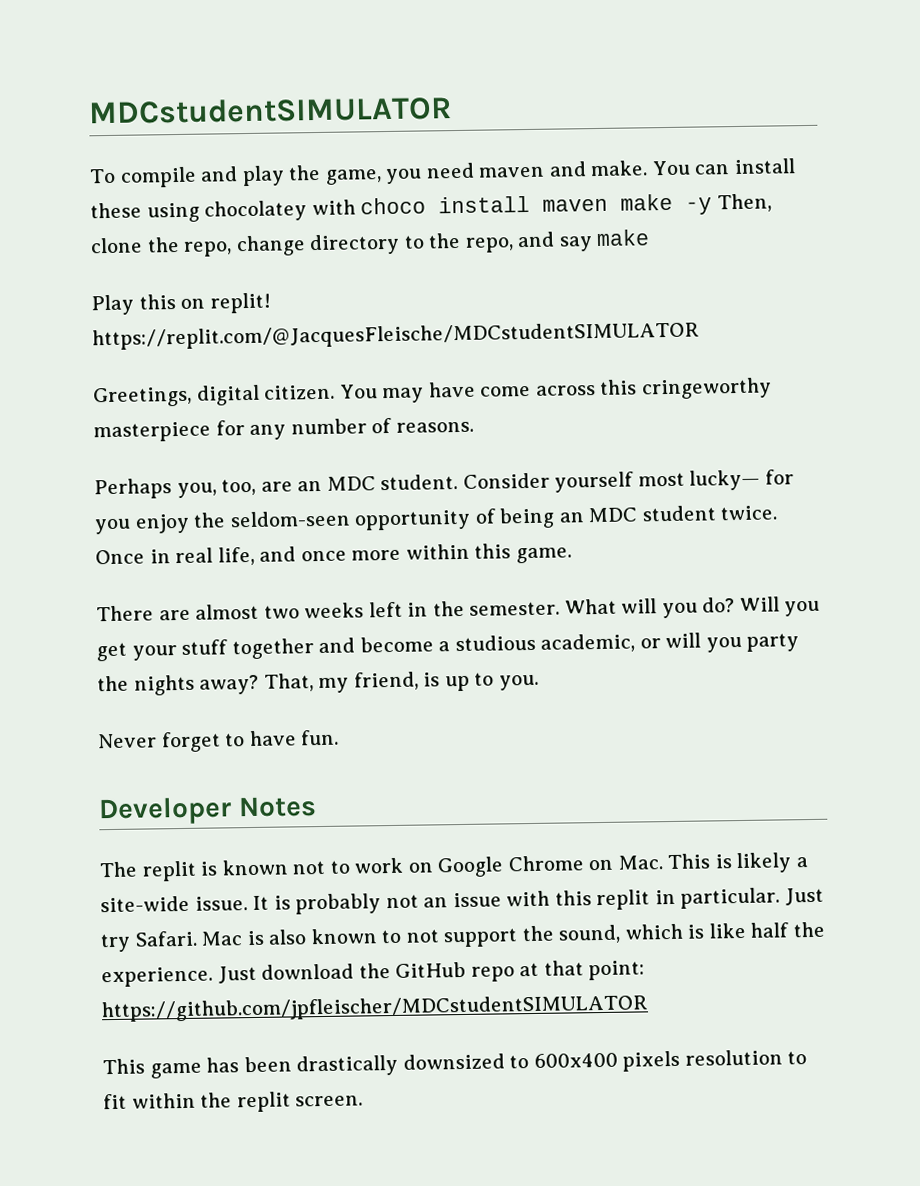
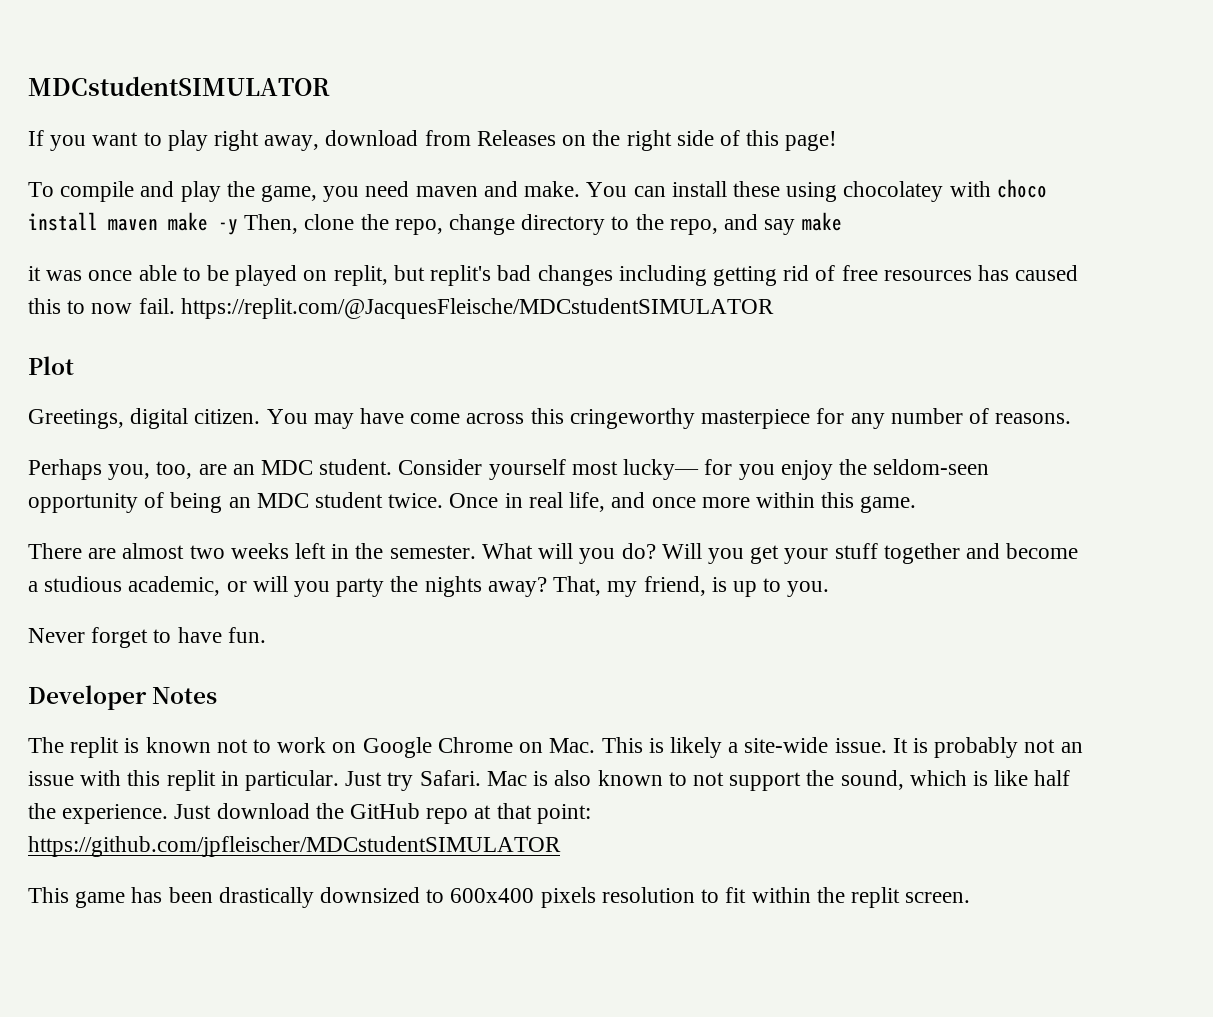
(452, 110) none -> [28,130,838,151] // If you want to play right away, download from Releases on the right side of this page!
[91,292,271,316] Play this on replit! -> [28,265,1079,286] [28,298,175,314] it was once able to be played on replit, but replit's bad changes including getting rid of free resources has caused this to now fail.
(700, 336) none -> [28,356,74,375] // Plot

